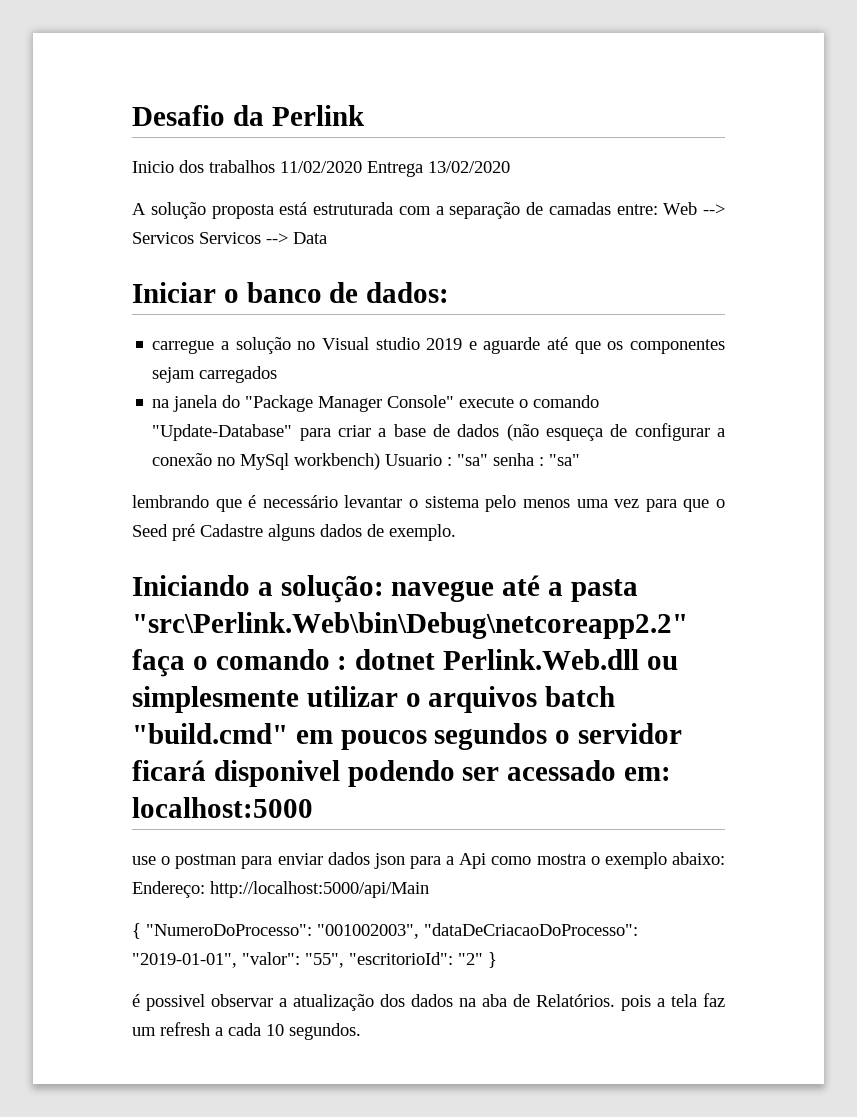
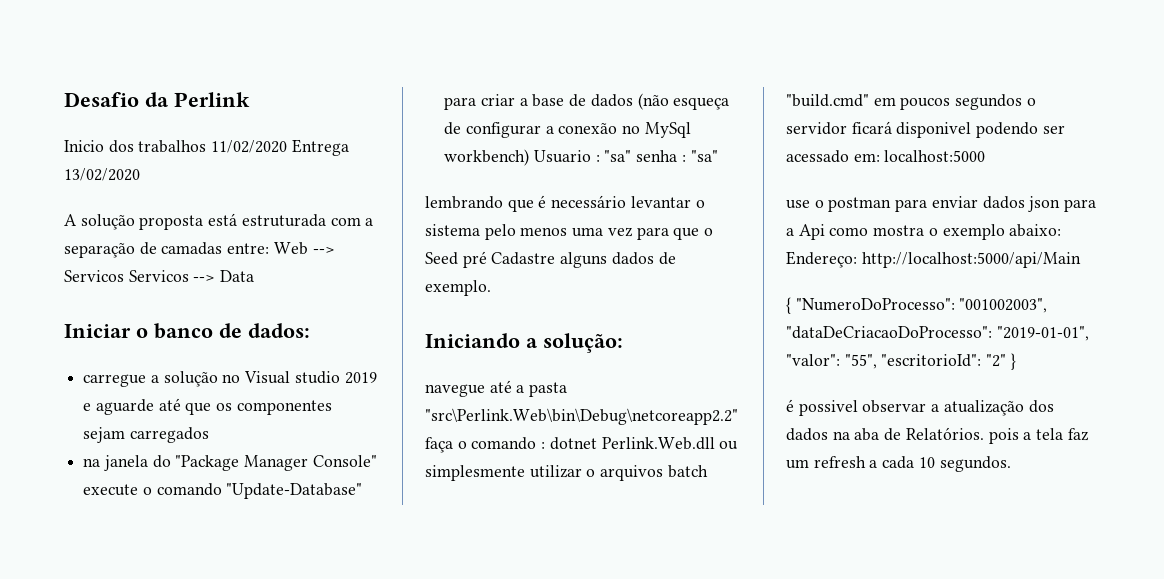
(384, 589) none -> (623, 343) //

